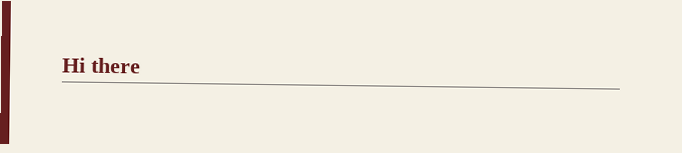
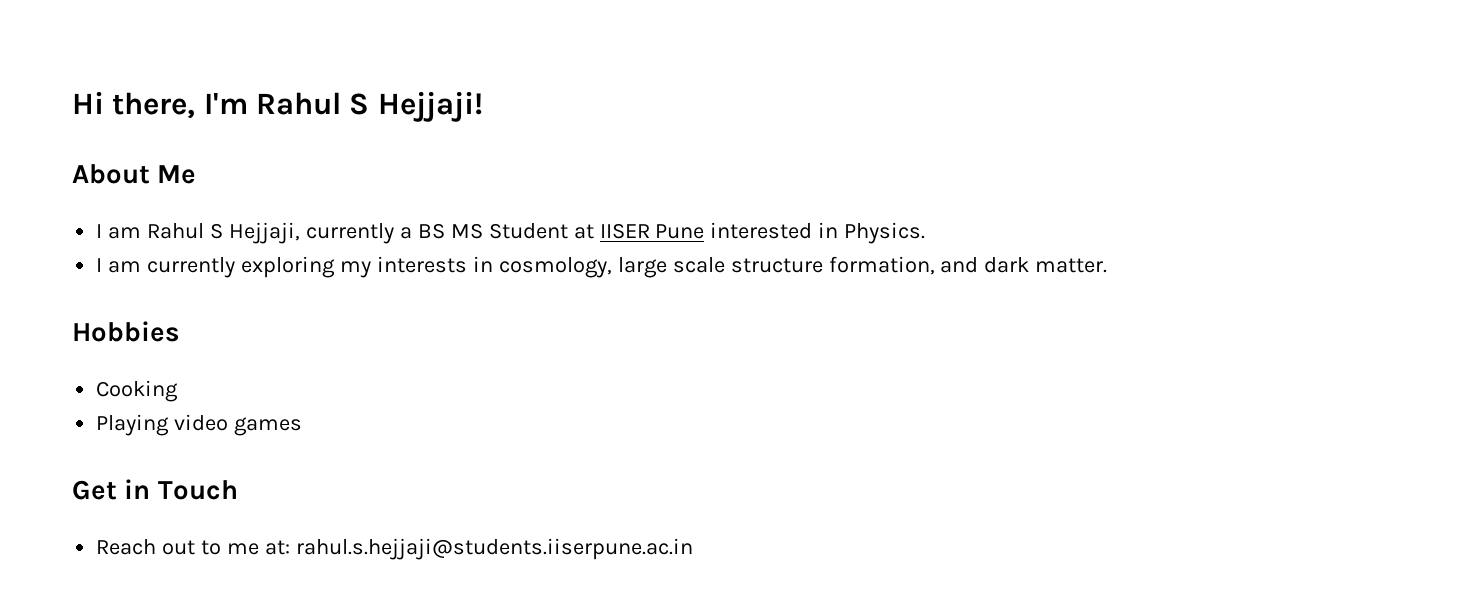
[91,57,141,74] there -> [112,91,483,122] [72,164,197,184] [96,222,926,244] [96,256,1108,278] [72,321,180,342] [96,380,179,402] [96,414,303,436] [72,479,238,500] [96,538,693,560] there, I'm Rahul S Hejjaji! // About Me // I am Rahul S Hejjaji, currently a BS MS Student at IISER Pune interested in Physics. // I am currently exploring my interests in cosmology, large scale structure formation, and dark matter. // Hobbies // Cooking // Playing video games // Get in Touch // Reach out to me at: rahul.s.hejjaji@students.iiserpune.ac.in

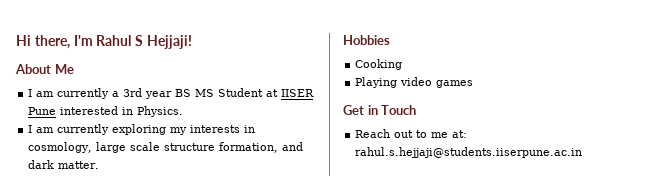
[147,222,412,244] Rahul S Hejjaji, currently a -> [57,88,173,99] currently a 3rd year

